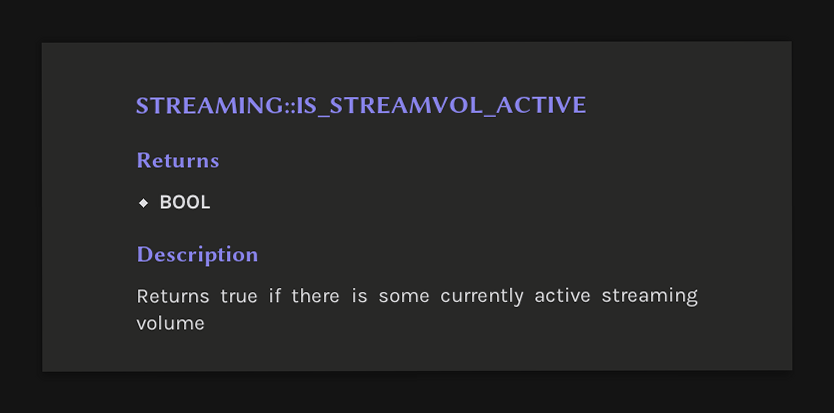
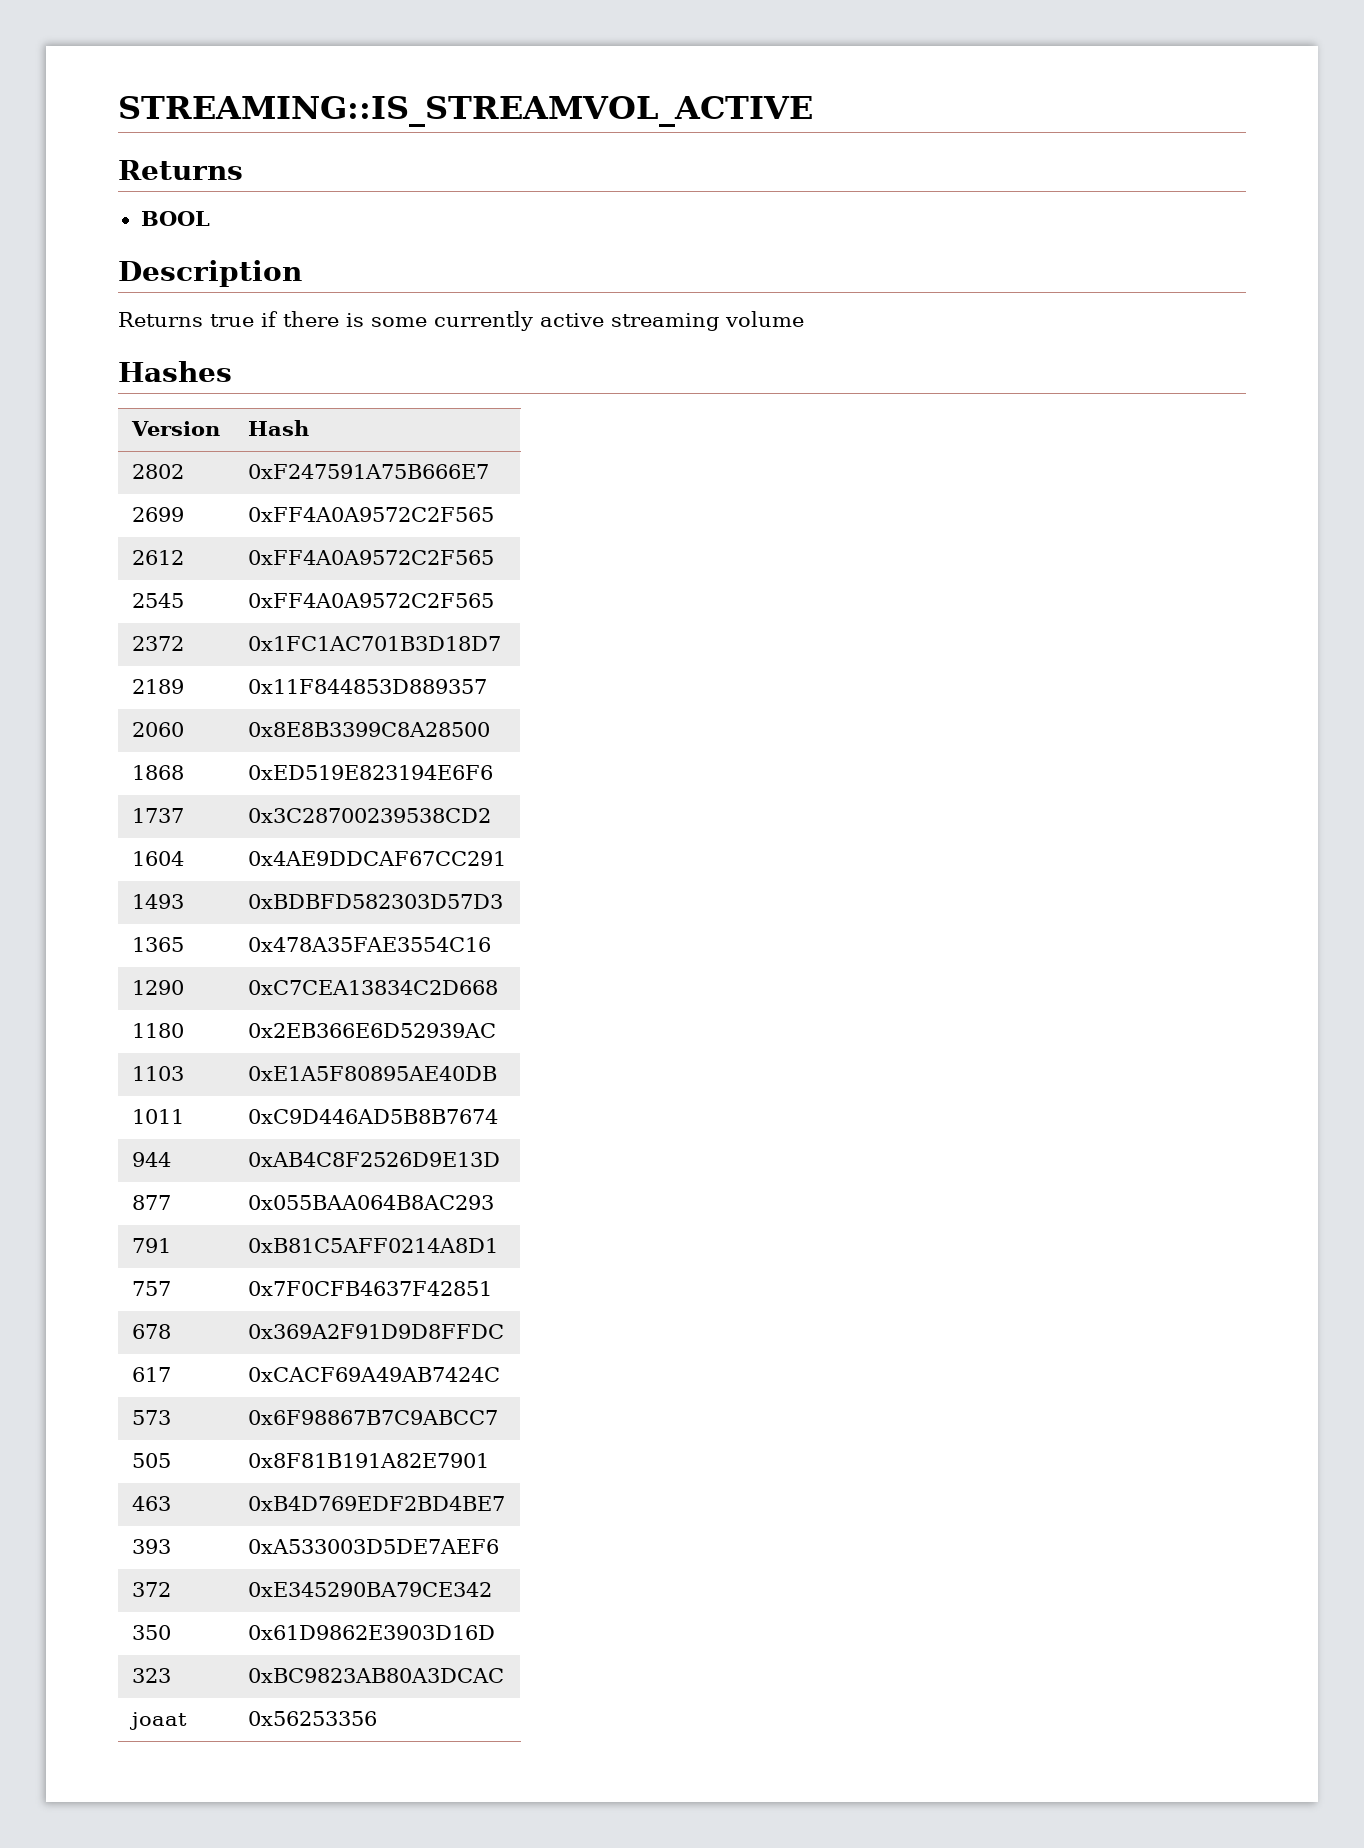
(206, 323) none -> [118,361,232,382] [130,421,221,436] [247,420,309,436] [131,464,184,479] [247,464,489,479] [131,507,184,522] [247,507,494,522] [131,550,184,565] [247,550,494,565] [131,593,184,608] [247,593,494,608] [131,636,184,651] [247,636,501,651] [131,679,184,694] [247,679,487,694] [131,722,184,737] [247,722,490,737] [131,765,184,780] [247,765,493,780] [131,808,184,823] [247,808,491,823] [131,851,184,866] [247,851,506,866] [131,894,184,909] [247,894,503,909] [131,937,184,952] [247,937,492,952] [131,980,184,995] [247,980,498,995] [131,1023,184,1038] [247,1023,496,1038] [131,1066,184,1081] [247,1066,497,1081] [131,1109,184,1124] [247,1109,498,1124] [131,1152,171,1167] [247,1152,500,1167] [131,1195,171,1210] [247,1195,494,1210] [131,1238,171,1253] [247,1238,498,1253] [131,1281,171,1296] [247,1281,492,1296] [131,1324,171,1339] [247,1324,504,1339] [131,1367,171,1382] [247,1367,500,1382] [131,1410,171,1425] [247,1410,498,1425] [131,1453,171,1468] [247,1453,489,1468] [131,1496,171,1511] [247,1496,505,1511] [131,1539,171,1554] [247,1539,499,1554] [131,1582,171,1597] [247,1582,492,1597] [131,1625,171,1640] [247,1625,495,1640] [131,1668,171,1683] [247,1668,504,1683] [128,1712,187,1730] [247,1711,377,1726] // Hashes // Version | Hash // 2802 | 0xF247591A75B666E7 // 2699 | 0xFF4A0A9572C2F565 // 2612 | 0xFF4A0A9572C2F565 // 2545 | 0xFF4A0A9572C2F565 // 2372 | 0x1FC1AC701B3D18D7 // 2189 | 0x11F844853D889357 // 2060 | 0x8E8B3399C8A28500 // 1868 | 0xED519E823194E6F6 // 1737 | 0x3C28700239538CD2 // 1604 | 0x4AE9DDCAF67CC291 // 1493 | 0xBDBFD582303D57D3 // 1365 | 0x478A35FAE3554C16 // 1290 | 0xC7CEA13834C2D668 // 1180 | 0x2EB366E6D52939AC // 1103 | 0xE1A5F80895AE40DB // 1011 | 0xC9D446AD5B8B7674 // 944 | 0xAB4C8F2526D9E13D // 877 | 0x055BAA064B8AC293 // 791 | 0xB81C5AFF0214A8D1 // 757 | 0x7F0CFB4637F42851 // 678 | 0x369A2F91D9D8FFDC // 617 | 0xCACF69A49AB7424C // 573 | 0x6F98867B7C9ABCC7 // 505 | 0x8F81B191A82E7901 // 463 | 0xB4D769EDF2BD4BE7 // 393 | 0xA533003D5DE7AEF6 // 372 | 0xE345290BA79CE342 // 350 | 0x61D9862E3903D16D // 323 | 0xBC9823AB80A3DCAC // joaat | 0x56253356

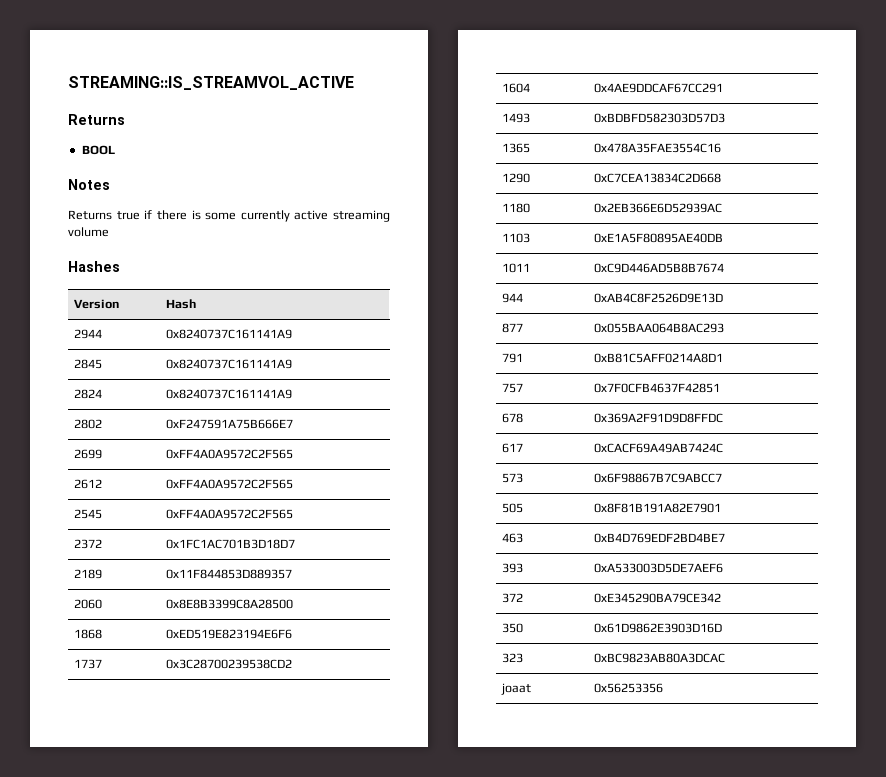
[118,260,302,287] Description -> [68,179,110,190] Notes
(309, 428) none -> [73,329,102,339] [165,329,292,339] [73,359,102,369] [165,359,292,369] [73,389,102,399] [165,389,292,399] // 2944 | 0x8240737C161141A9 // 2845 | 0x8240737C161141A9 // 2824 | 0x8240737C161141A9

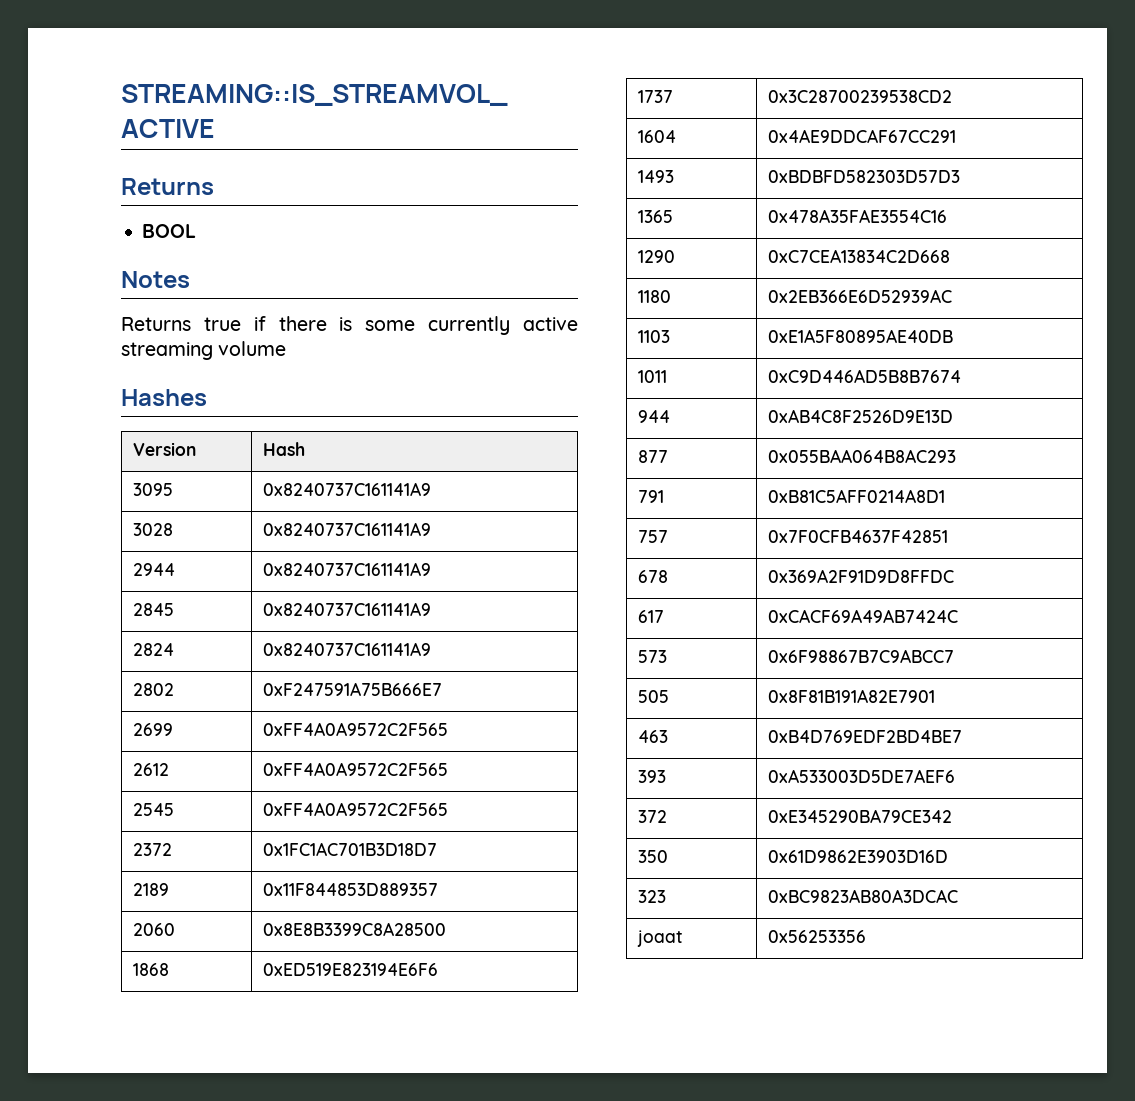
(196, 304) none -> [133,483,174,496] [263,482,432,496] [133,523,174,536] [263,522,432,536] // 3095 | 0x8240737C161141A9 // 3028 | 0x8240737C161141A9

